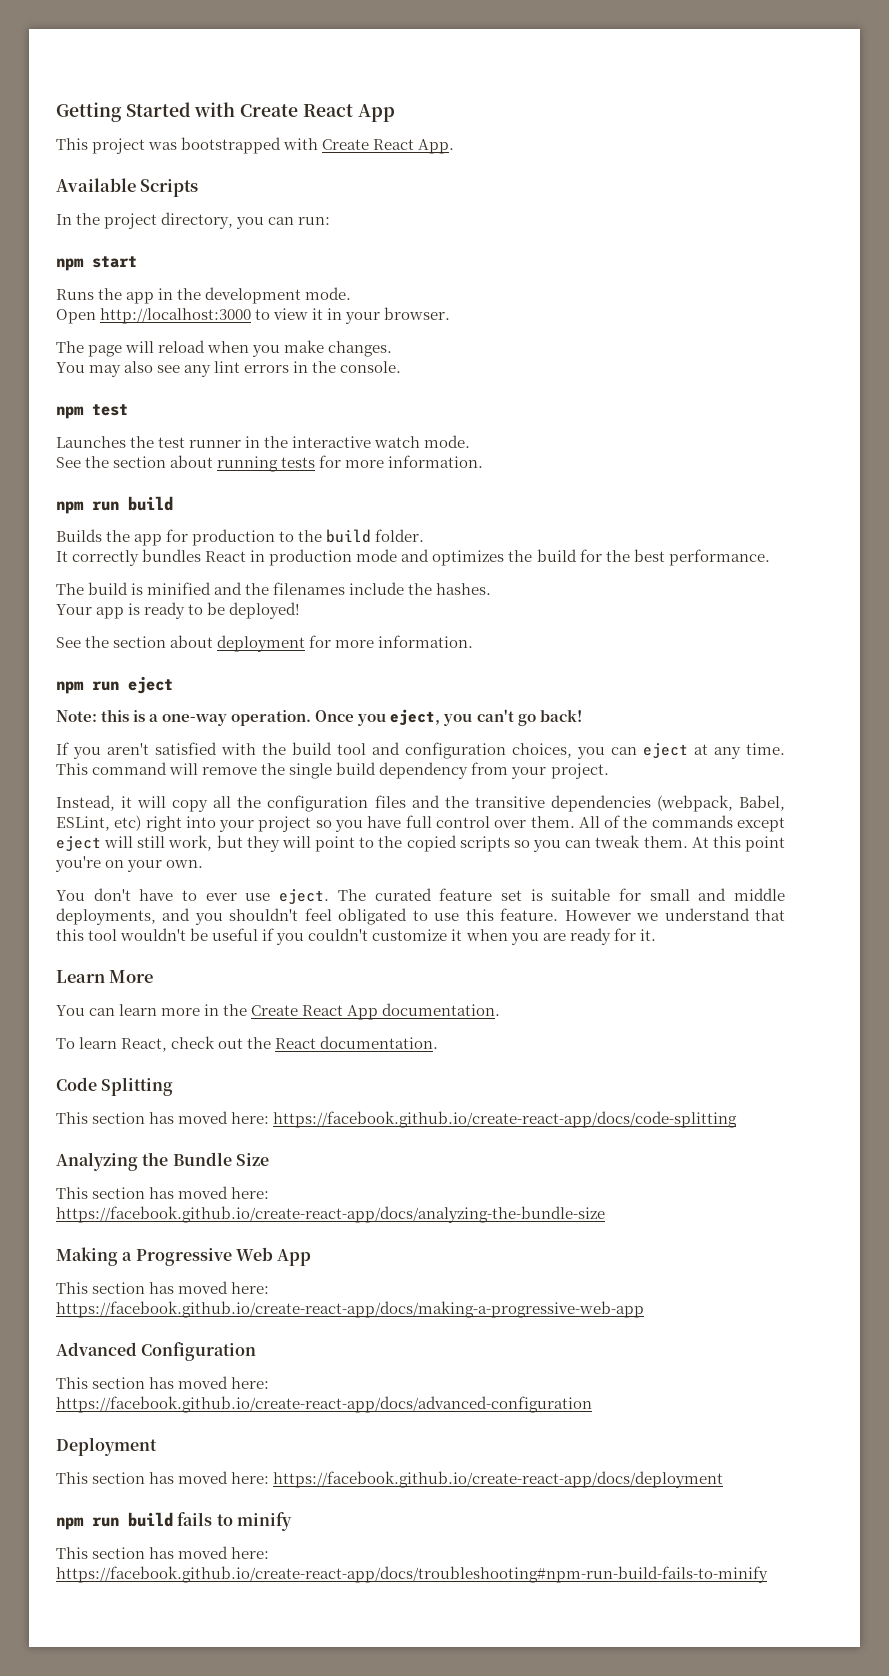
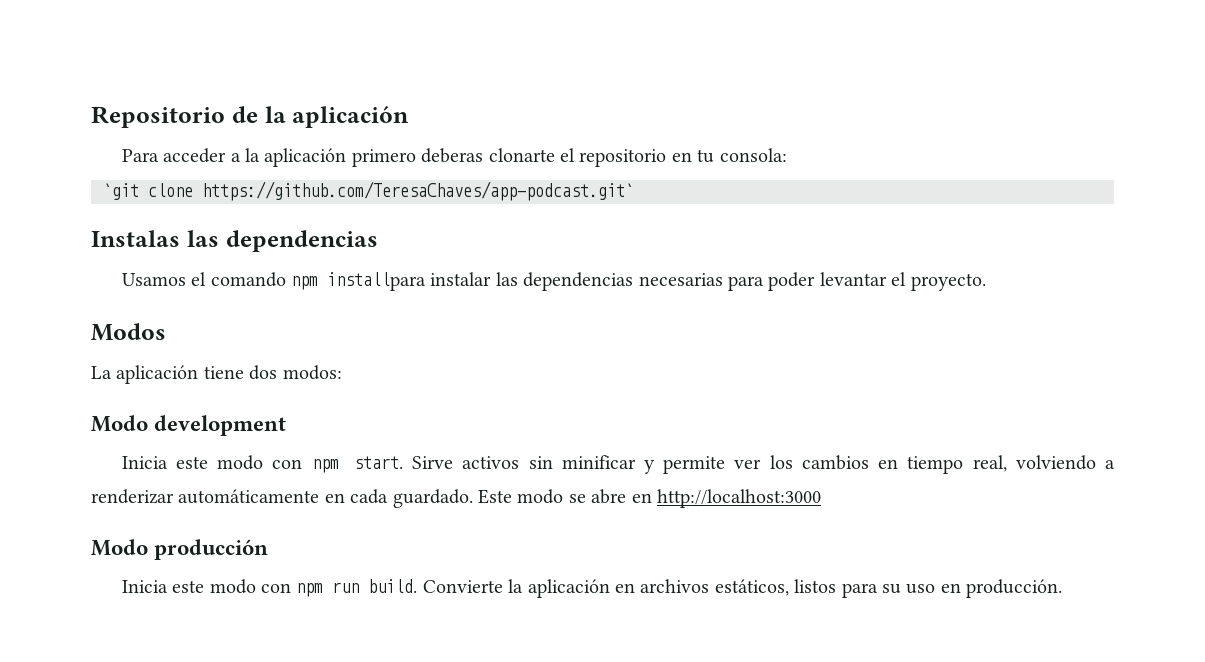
[56,102,395,122] [56,137,455,154] [56,178,199,197] [56,212,331,229] [56,256,137,271] [56,287,352,304] [56,307,451,324] [56,340,393,357] [56,361,402,377] [56,404,128,419] [56,435,471,448] [56,455,484,472] [56,496,173,514] [56,529,425,546] [56,549,770,566] [56,582,492,595] [56,602,301,619] [56,635,474,652] [56,676,173,694] [56,709,582,726] [56,742,785,759] [56,762,609,779] [56,795,786,812] [56,815,785,832] [56,835,785,852] [55,856,204,872] [56,888,785,904] [56,908,785,925] [56,928,656,945] [56,970,154,983] [56,1003,501,1020] [56,1036,439,1052] [56,1077,174,1096] [56,1111,738,1128] [56,1152,269,1171] [56,1186,270,1199] [56,1206,605,1223] [56,1247,312,1266] [56,1281,270,1294] [56,1301,644,1318] [56,1342,257,1361] [56,1376,270,1389] [56,1396,592,1413] [56,1437,157,1456] [56,1471,724,1488] [56,1512,292,1531] [56,1546,270,1559] [56,1566,768,1583] Getting Started with Create React App // This project was bootstrapped with Create React App. // Available Scripts // In the project directory, you can run: // npm start // Runs the app in the development mode. // Open http://localhost:3000 to view it in your browser. // The page will reload when you make changes. // You may also see any lint errors in the console. // npm test // Launches the test runner in the interactive watch mode. // See the section about running tests for more information. // npm run build // Builds the app for production to the build folder. // It correctly bundles React in production mode and optimizes the build for the best performance. // The build is minified and the filenames include the hashes. // Your app is ready to be deployed! // See the section about deployment for more information. // npm run eject // Note: this is a one-way operation. Once you eject, you can't go back! // If you aren't satisfied with the build tool and configuration choices, you can eject at any time. This command will remove the single build dependency from your project. // Instead, it will copy all the configuration files and the transitive dependencies (webpack, Babel, ESLint, etc) right into your project so you have full control over them. All of the commands except eject will still work, but they will point to the copied scripts so you can tweak them. At this point you're on your own. // You don't have to ever use eject. The curated feature set is suitable for small and middle deployments, and you shouldn't feel obligated to use this feature. However we understand that this tool wouldn't be useful if you couldn't customize it when you are ready for it. // Learn More // You can learn more in the Create React App documentation. // To learn React, check out the React documentation. // Code Splitting // This section has moved here: https://facebook.github.io/create-react-app/docs/code-splitting // Analyzing the Bundle Size // This section has moved here: https://facebook.github.io/create-react-app/docs/analyzing-the-bundle-size // Making a Progressive Web App // This section has moved here: https://facebook.github.io/create-react-app/docs/making-a-progressive-web-app // Advanced Configuration // This section has moved here: https://facebook.github.io/create-react-app/docs/advanced-configuration // Deployment // This section has moved here: https://facebook.github.io/create-react-app/docs/deployment // npm run build fails to minify // This section has moved here: https://facebook.github.io/create-react-app/docs/troubleshooting#npm-run-build-fails-to-minify -> [91,106,410,128] [121,148,787,167] [103,181,634,201] [91,230,378,252] [121,272,986,291] [91,323,166,341] [91,365,342,384] [91,415,287,436] [121,455,1115,474] [91,489,821,508] [91,539,269,560] [121,579,1063,598] Repositorio de la aplicación // Para acceder a la aplicación primero deberas clonarte el repositorio en tu consola: // `git clone https://github.com/TeresaChaves/app-podcast.git` // Instalas las dependencias // Usamos el comando npm installpara instalar las dependencias necesarias para poder levantar el proyecto. // Modos // La aplicación tiene dos modos: // Modo development // Inicia este modo con npm start. Sirve activos sin minificar y permite ver los cambios en tiempo real, volviendo a renderizar automáticamente en cada guardado. Este modo se abre en http://localhost:3000 // Modo producción // Inicia este modo con npm run build. Convierte la aplicación en archivos estáticos, listos para su uso en producción.

